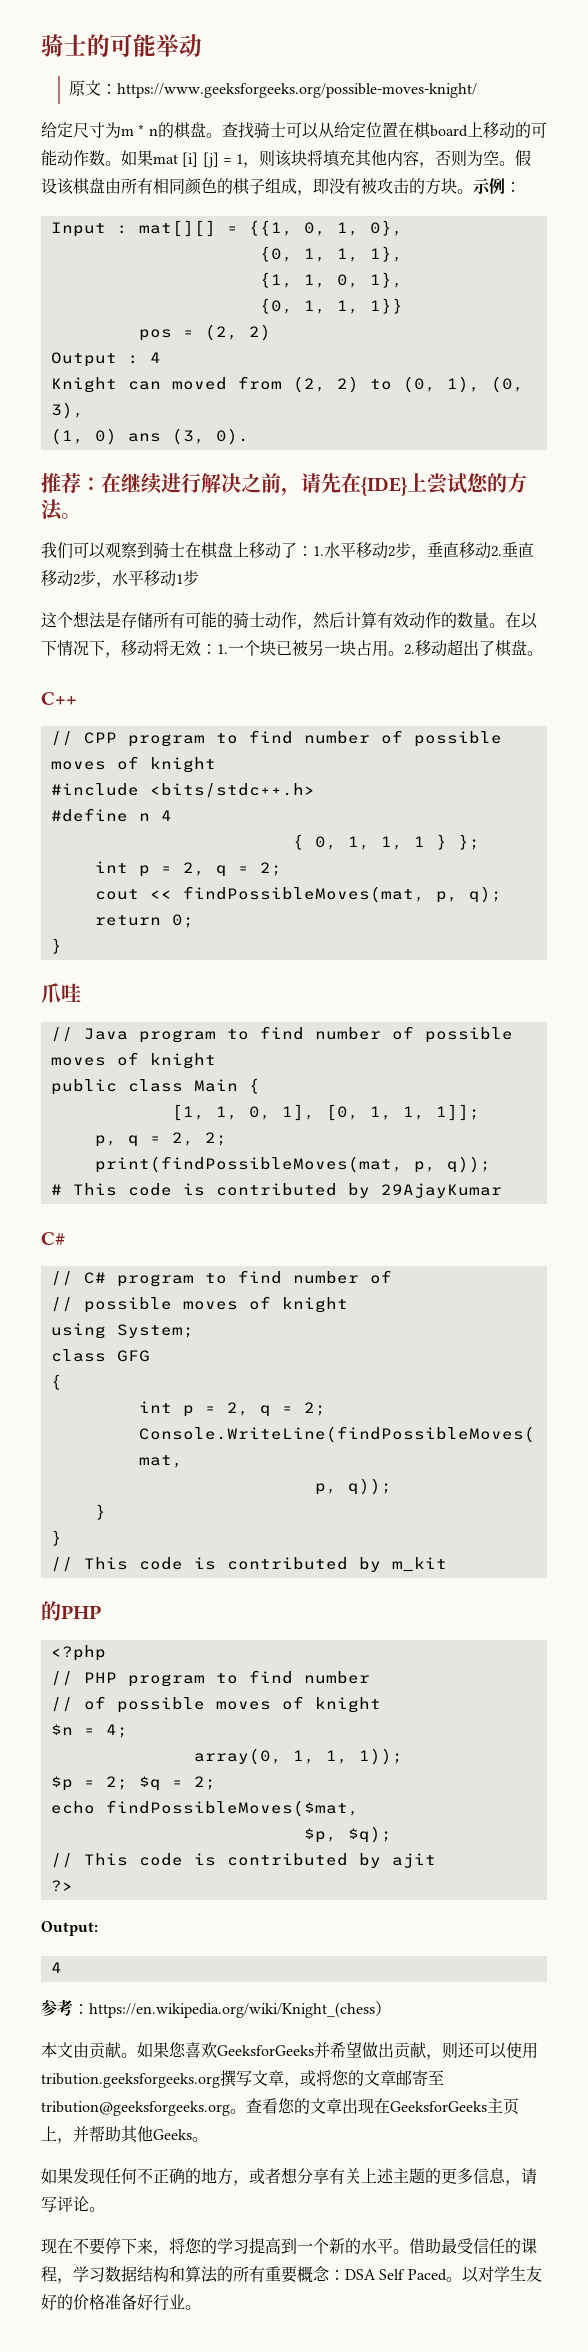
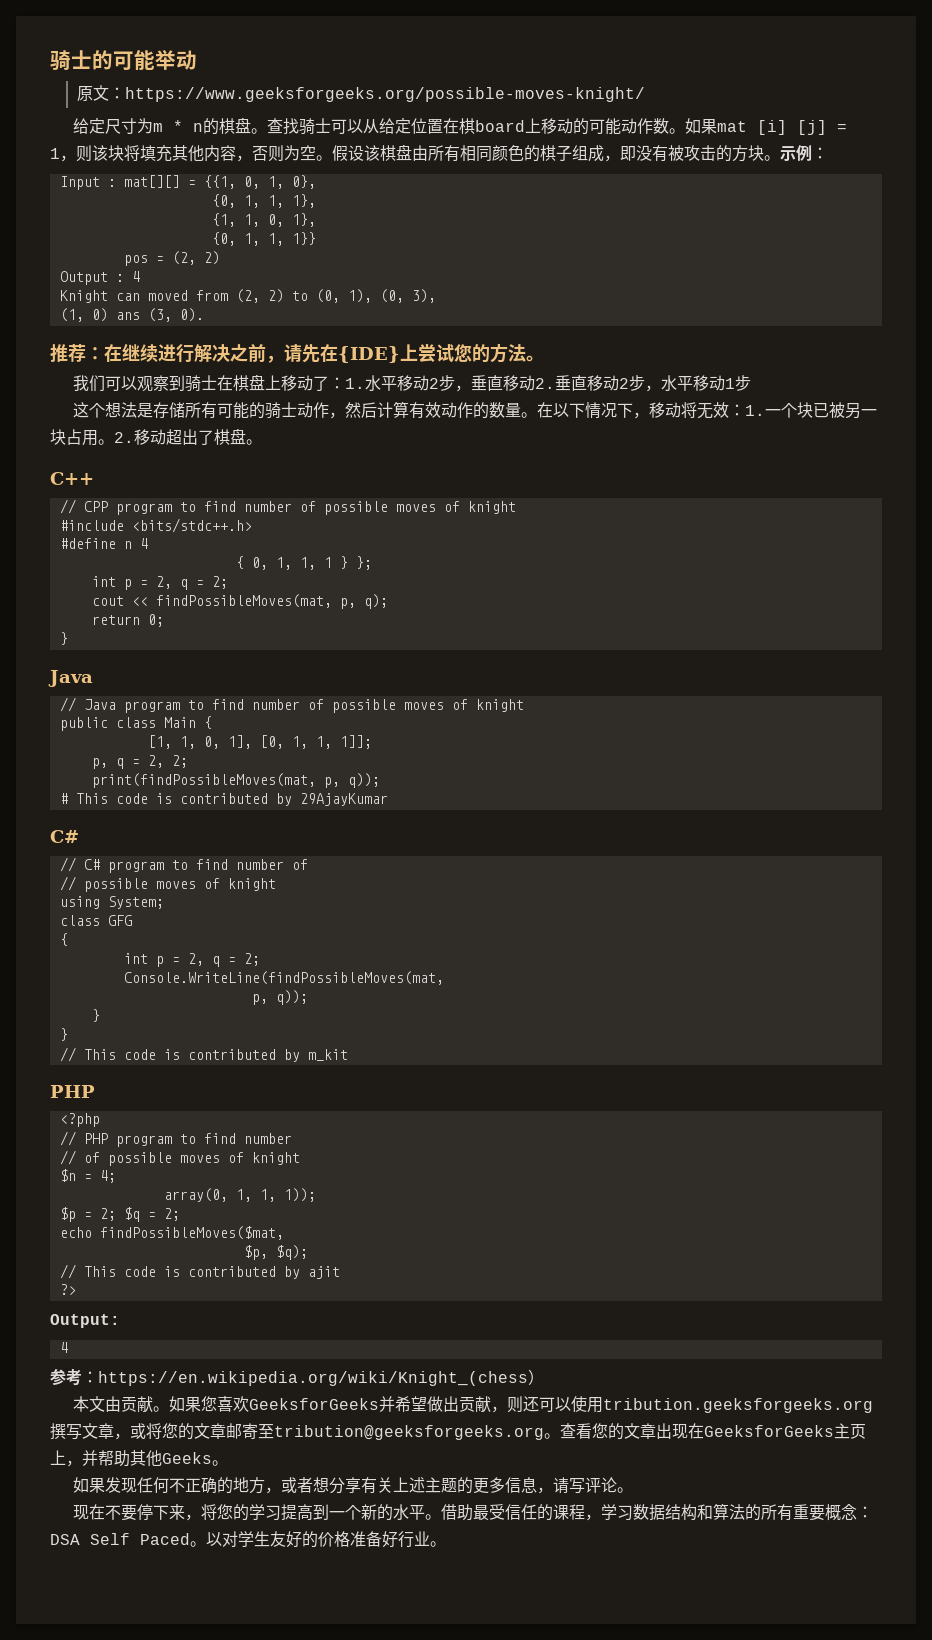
[41,983,81,1003] 爪哇 -> [48,670,93,687] Java
[41,1601,61,1621] 的 -> (348, 1055) none

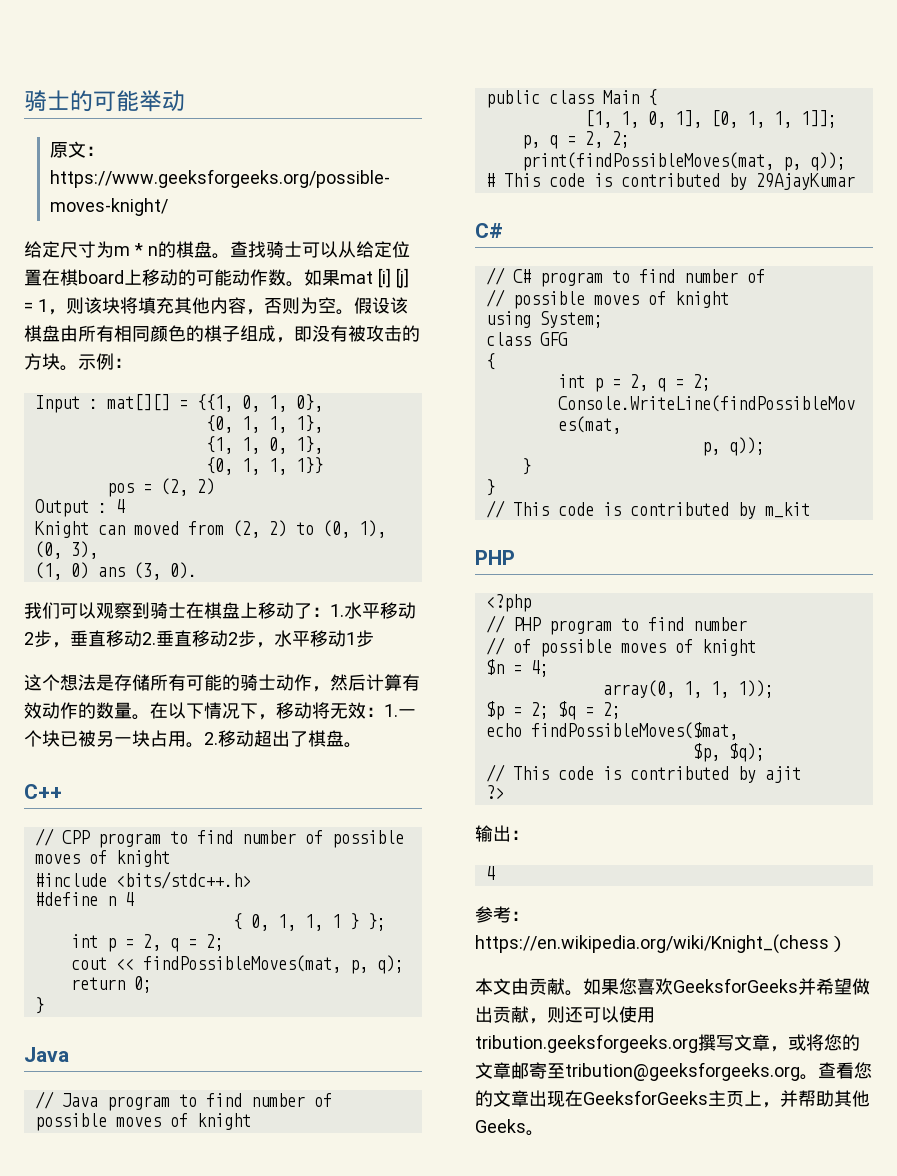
[50,343,544,363] // 推荐：在继续进行解决之前，请先在{IDE}上尝试您的方法。 -> (197, 570) none
[50,1314,120,1328] Output: -> [475,825,529,842] 输出：
[73,1477,634,1494] [73,1503,874,1521] [50,1531,446,1548] // 如果发现任何不正确的地方，或者想分享有关上述主题的更多信息，请写评论。 // 现在不要停下来，将您的学习提高到一个新的水平。借助最受信任的课程，学习数据结构和算法的所有重要概念：DSA Self Paced。以对学生友好的价格准备好行业。 -> (544, 1133) none

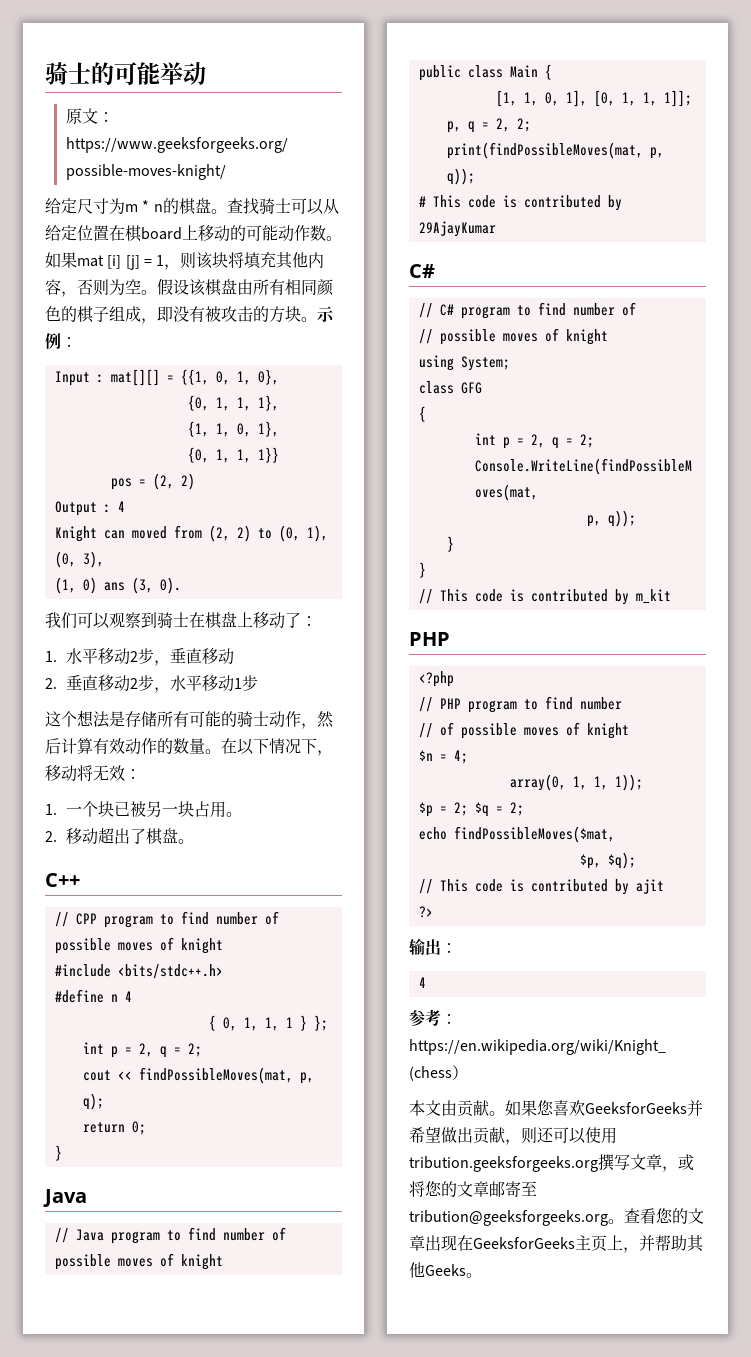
(330, 612) none -> (317, 621) //
(142, 638) none -> (234, 656) //
(384, 712) none -> (141, 774) //
(204, 745) none -> (242, 814) //

